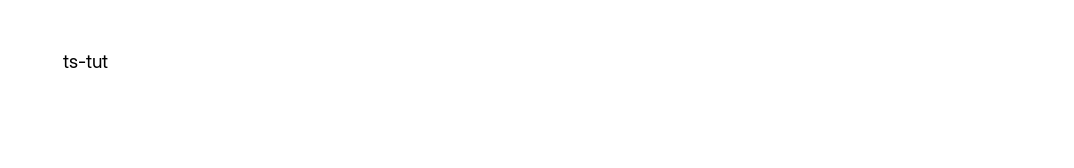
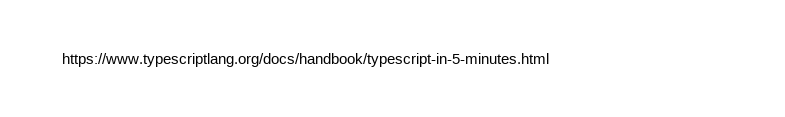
[63,55,108,68] ts-tut -> [62,53,549,67] https://www.typescriptlang.org/docs/handbook/typescript-in-5-minutes.html

